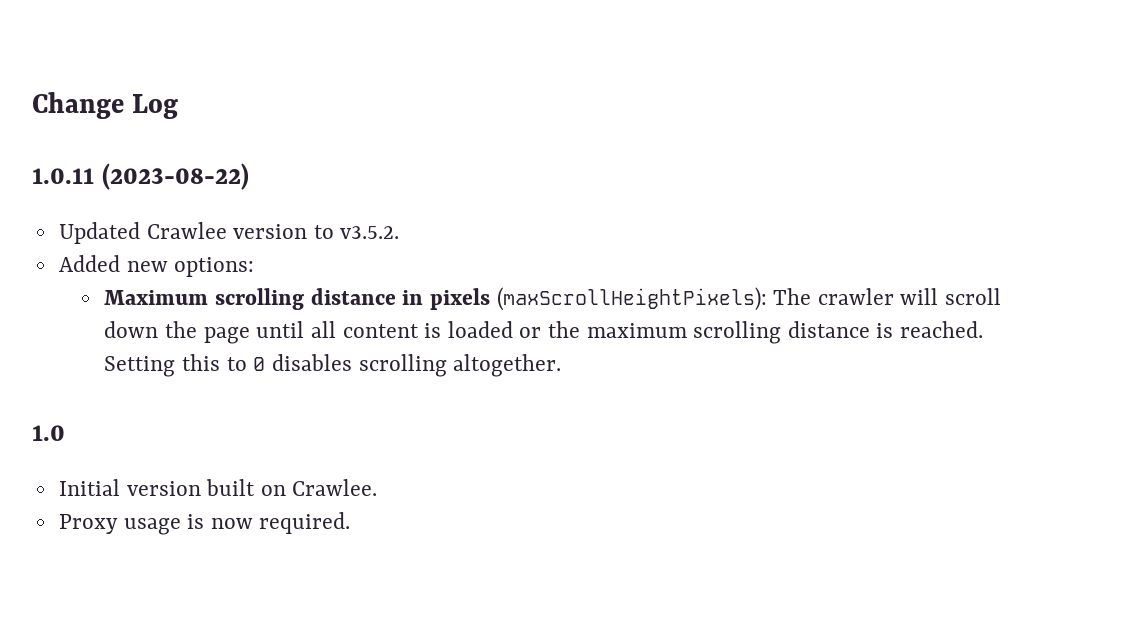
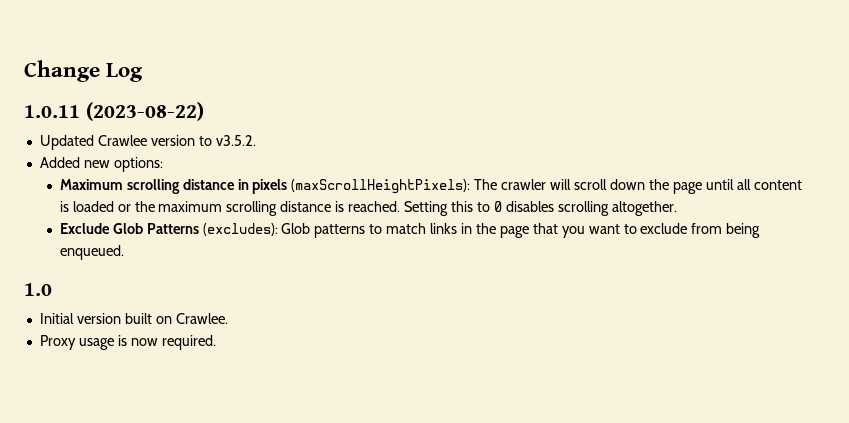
(562, 365) none -> [59,223,761,238] [59,245,124,260] // Exclude Glob Patterns (excludes): Glob patterns to match links in the page that you want to exclude from being enqueued.

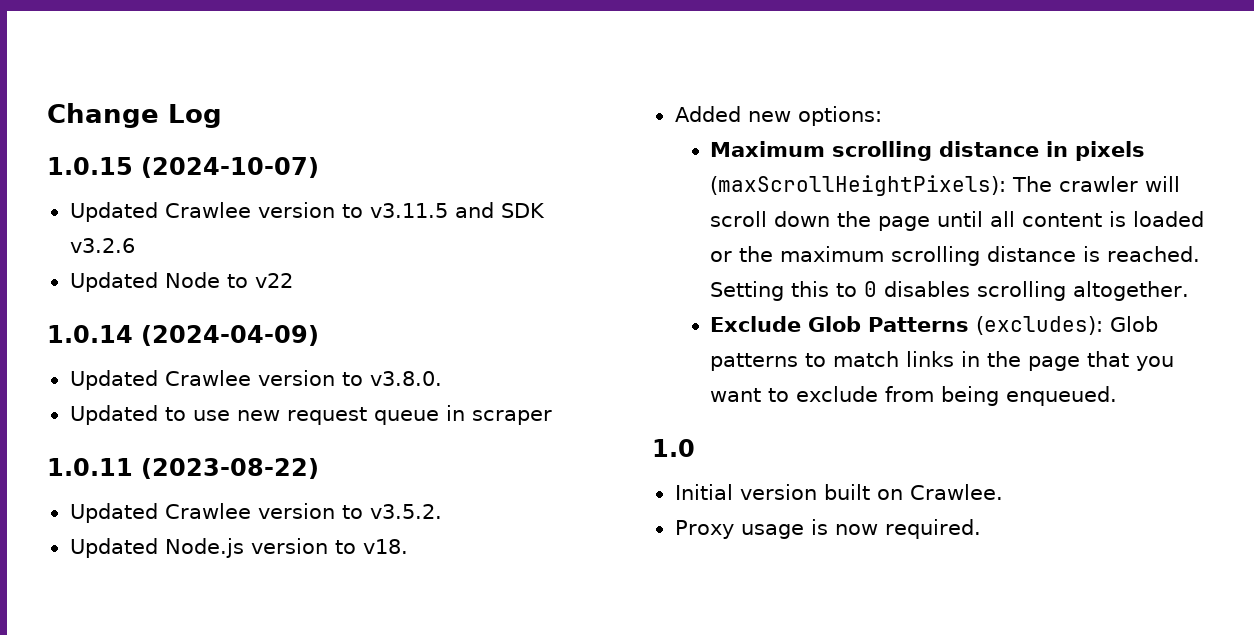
(144, 72) none -> [47,157,319,178] [69,202,545,222] [69,238,135,253] [69,272,293,292] [47,325,319,346] [69,370,442,390] [69,405,552,425] // 1.0.15 (2024-10-07) // Updated Crawlee version to v3.11.5 and SDK v3.2.6 // Updated Node to v22 // 1.0.14 (2024-04-09) // Updated Crawlee version to v3.8.0. // Updated to use new request queue in scraper
(256, 140) none -> [69,538,408,558] // Updated Node.js version to v18.

